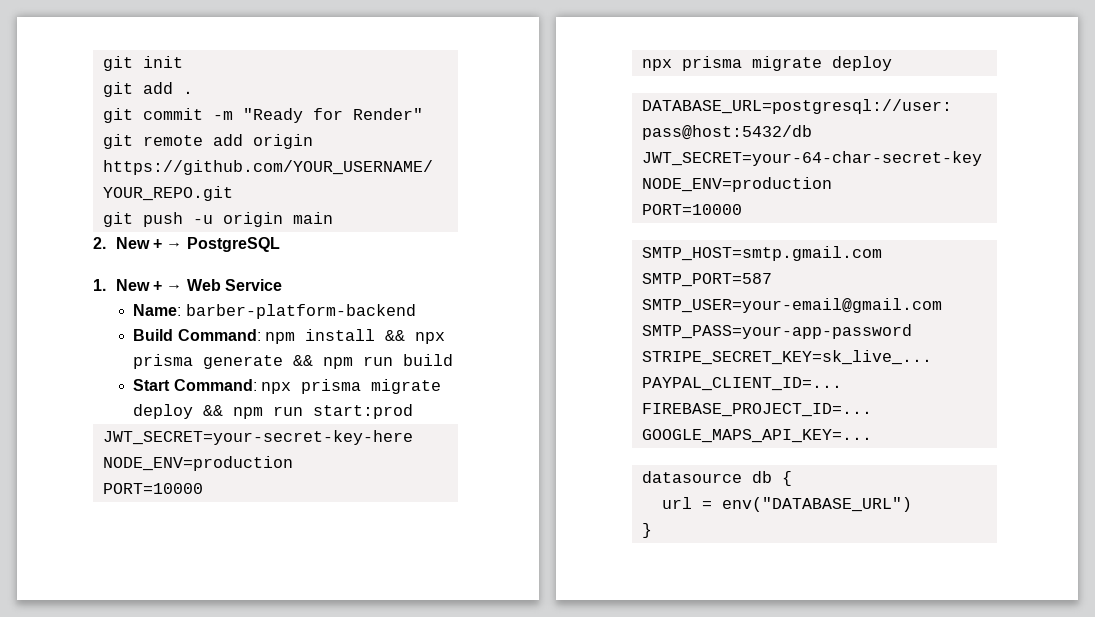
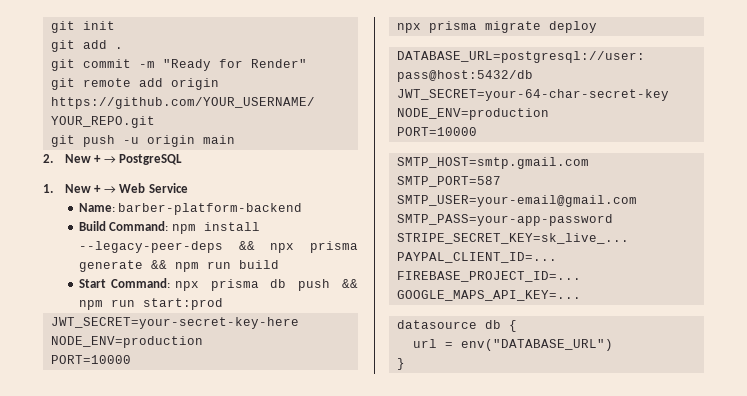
(375, 335) none -> [78,241,223,253] --legacy-peer-deps
[370,379,441,394] [133,404,194,419] migrate deploy -> [270,279,331,291] db push

